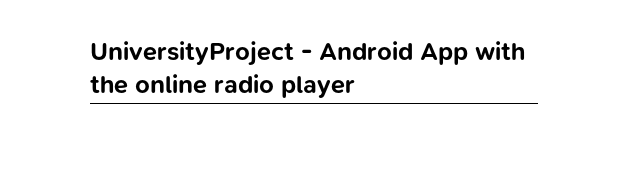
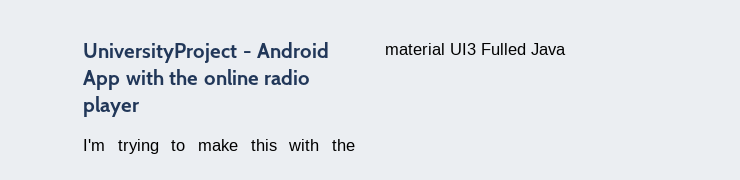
(355, 87) none -> [83,139,355,154] [385,43,566,55] // I'm trying to make this with the material UI3 Fulled Java

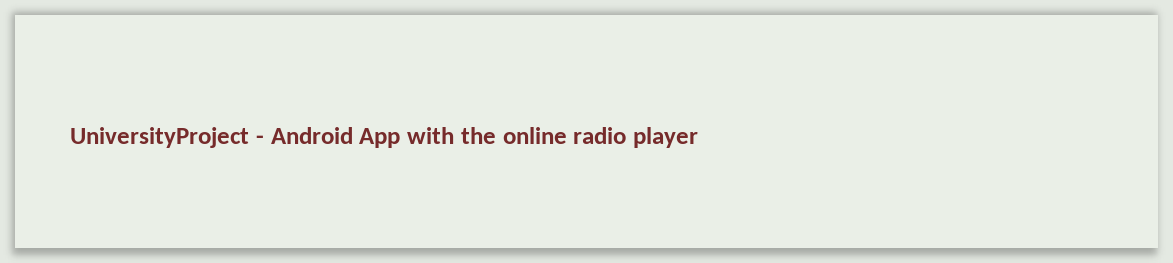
[83,139,355,154] [385,43,566,55] // I'm trying to make this with the material UI3 Fulled Java -> (698, 137) none

